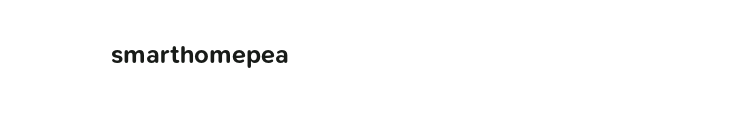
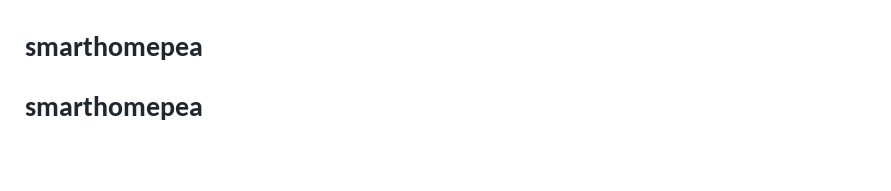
[111,46,289,68] smarthomepea -> [25,36,203,60] [25,96,203,120] smarthomepea // smarthomepea

